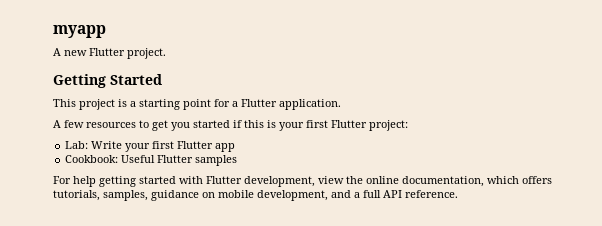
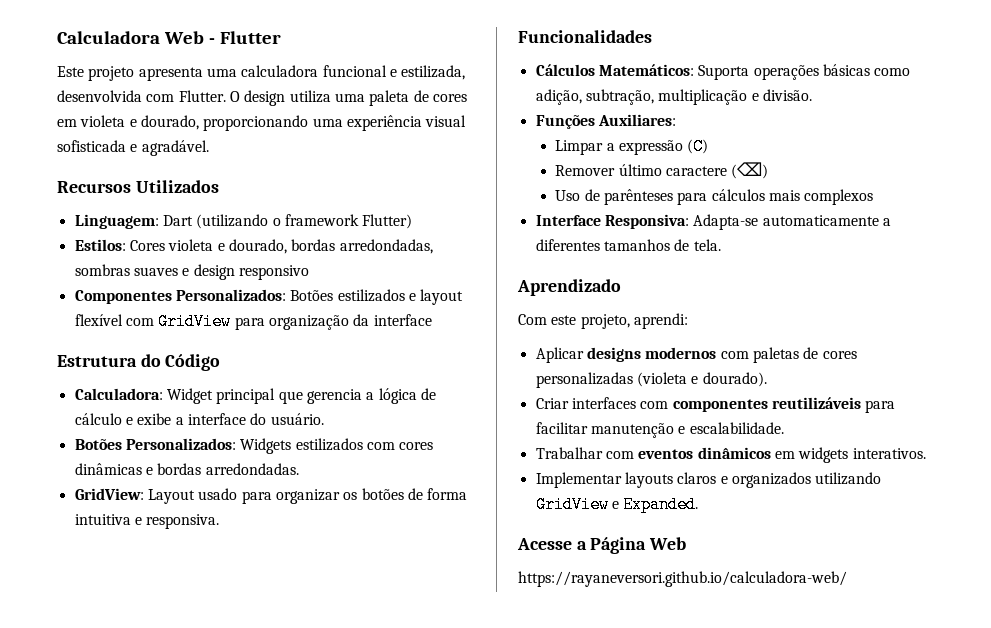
[53,25,106,38] [53,48,166,59] [53,74,162,88] [53,99,341,110] [53,120,408,131] [65,141,236,152] [65,155,238,166] [53,176,552,187] [53,190,458,201] myapp // A new Flutter project. // Getting Started // This project is a starting point for a Flutter application. // A few resources to get you started if this is your first Flutter project: // Lab: Write your first Flutter app // Cookbook: Useful Flutter samples // For help getting started with Flutter development, view the online documentation, which offers tutorials, samples, guidance on mobile development, and a full API reference. -> [57,31,281,44] [57,65,466,81] [57,90,467,106] [57,115,467,131] [57,140,209,156] [57,180,219,193] [74,214,413,229] [74,239,433,254] [74,264,309,280] [74,289,464,305] [74,313,432,330] [57,354,221,371] [74,388,436,404] [74,413,324,425] [74,438,434,454] [74,463,299,475] [74,488,468,504] [74,514,220,529] [518,30,652,43] [535,64,911,80] [535,89,812,105] [535,114,676,129] [555,138,709,155] [555,162,769,179] [555,189,874,205] [535,214,891,230] [535,239,721,251] [517,279,621,296] [518,313,688,329] [535,347,857,363] [535,372,767,388] [535,397,896,413] [535,422,784,438] [535,447,926,463] [535,472,882,488] [535,496,699,513] [517,537,687,554] [518,571,847,587] Calculadora Web - Flutter // Este projeto apresenta uma calculadora funcional e estilizada, desenvolvida com Flutter. O design utiliza uma paleta de cores em violeta e dourado, proporcionando uma experiência visual sofisticada e agradável. // Recursos Utilizados // Linguagem: Dart (utilizando o framework Flutter) // Estilos: Cores violeta e dourado, bordas arredondadas, sombras suaves e design responsivo // Componentes Personalizados: Botões estilizados e layout flexível com GridView para organização da interface // Estrutura do Código // Calculadora: Widget principal que gerencia a lógica de cálculo e exibe a interface do usuário. // Botões Personalizados: Widgets estilizados com cores dinâmicas e bordas arredondadas. // GridView: Layout usado para organizar os botões de forma intuitiva e responsiva. // Funcionalidades // Cálculos Matemáticos: Suporta operações básicas como adição, subtração, multiplicação e divisão. // Funções Auxiliares: // Limpar a expressão (C) // Remover último caractere (⌫) // Uso de parênteses para cálculos mais complexos // Interface Responsiva: Adapta-se automaticamente a diferentes tamanhos de tela. // Aprendizado // Com este projeto, aprendi: // Aplicar designs modernos com paletas de cores personalizadas (violeta e dourado). // Criar interfaces com componentes reutilizáveis para facilitar manutenção e escalabilidade. // Trabalhar com eventos dinâmicos em widgets interativos. // Implementar layouts claros e organizados utilizando GridView e Expanded. // Acesse a Página Web // https://rayaneversori.github.io/calculadora-web/

